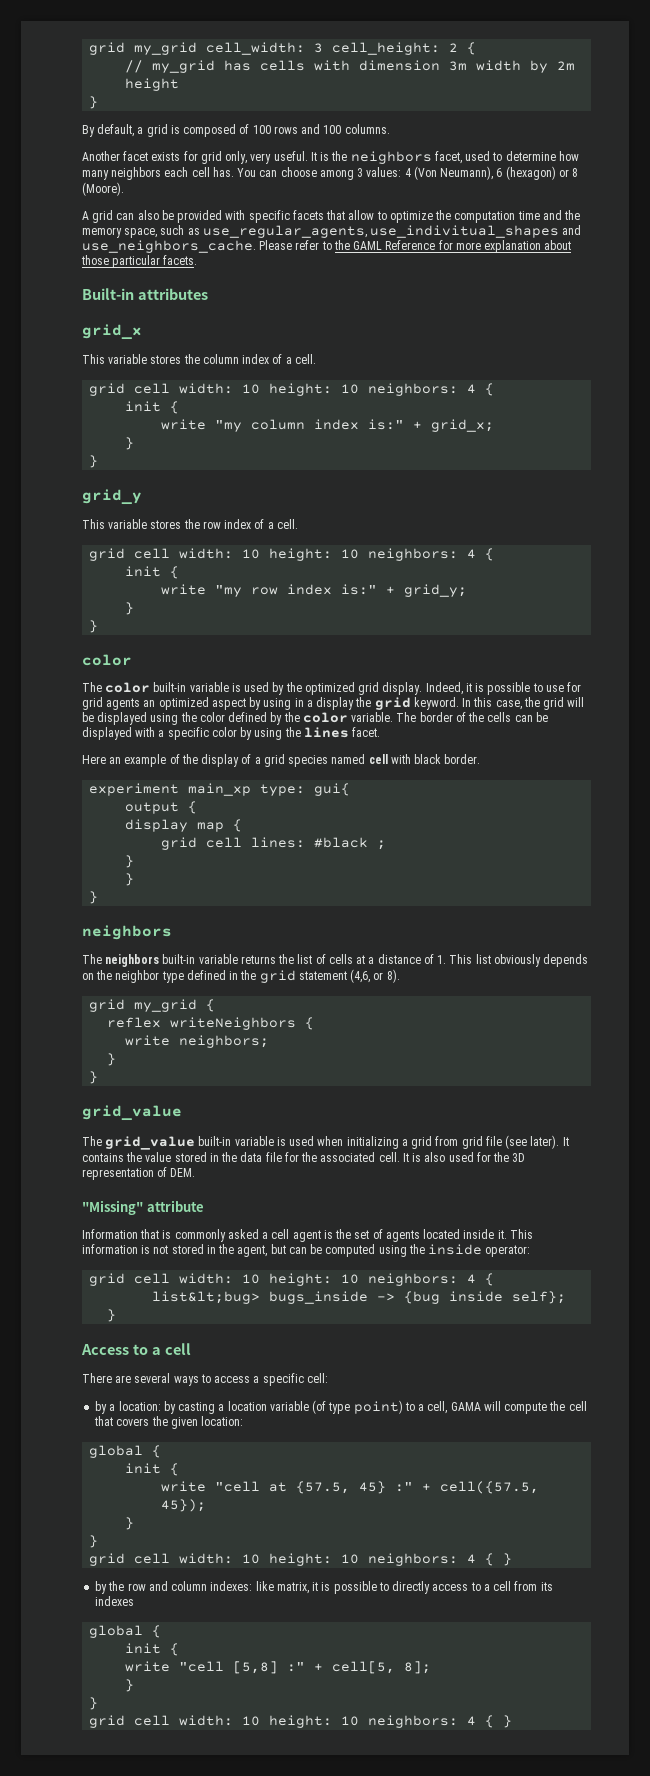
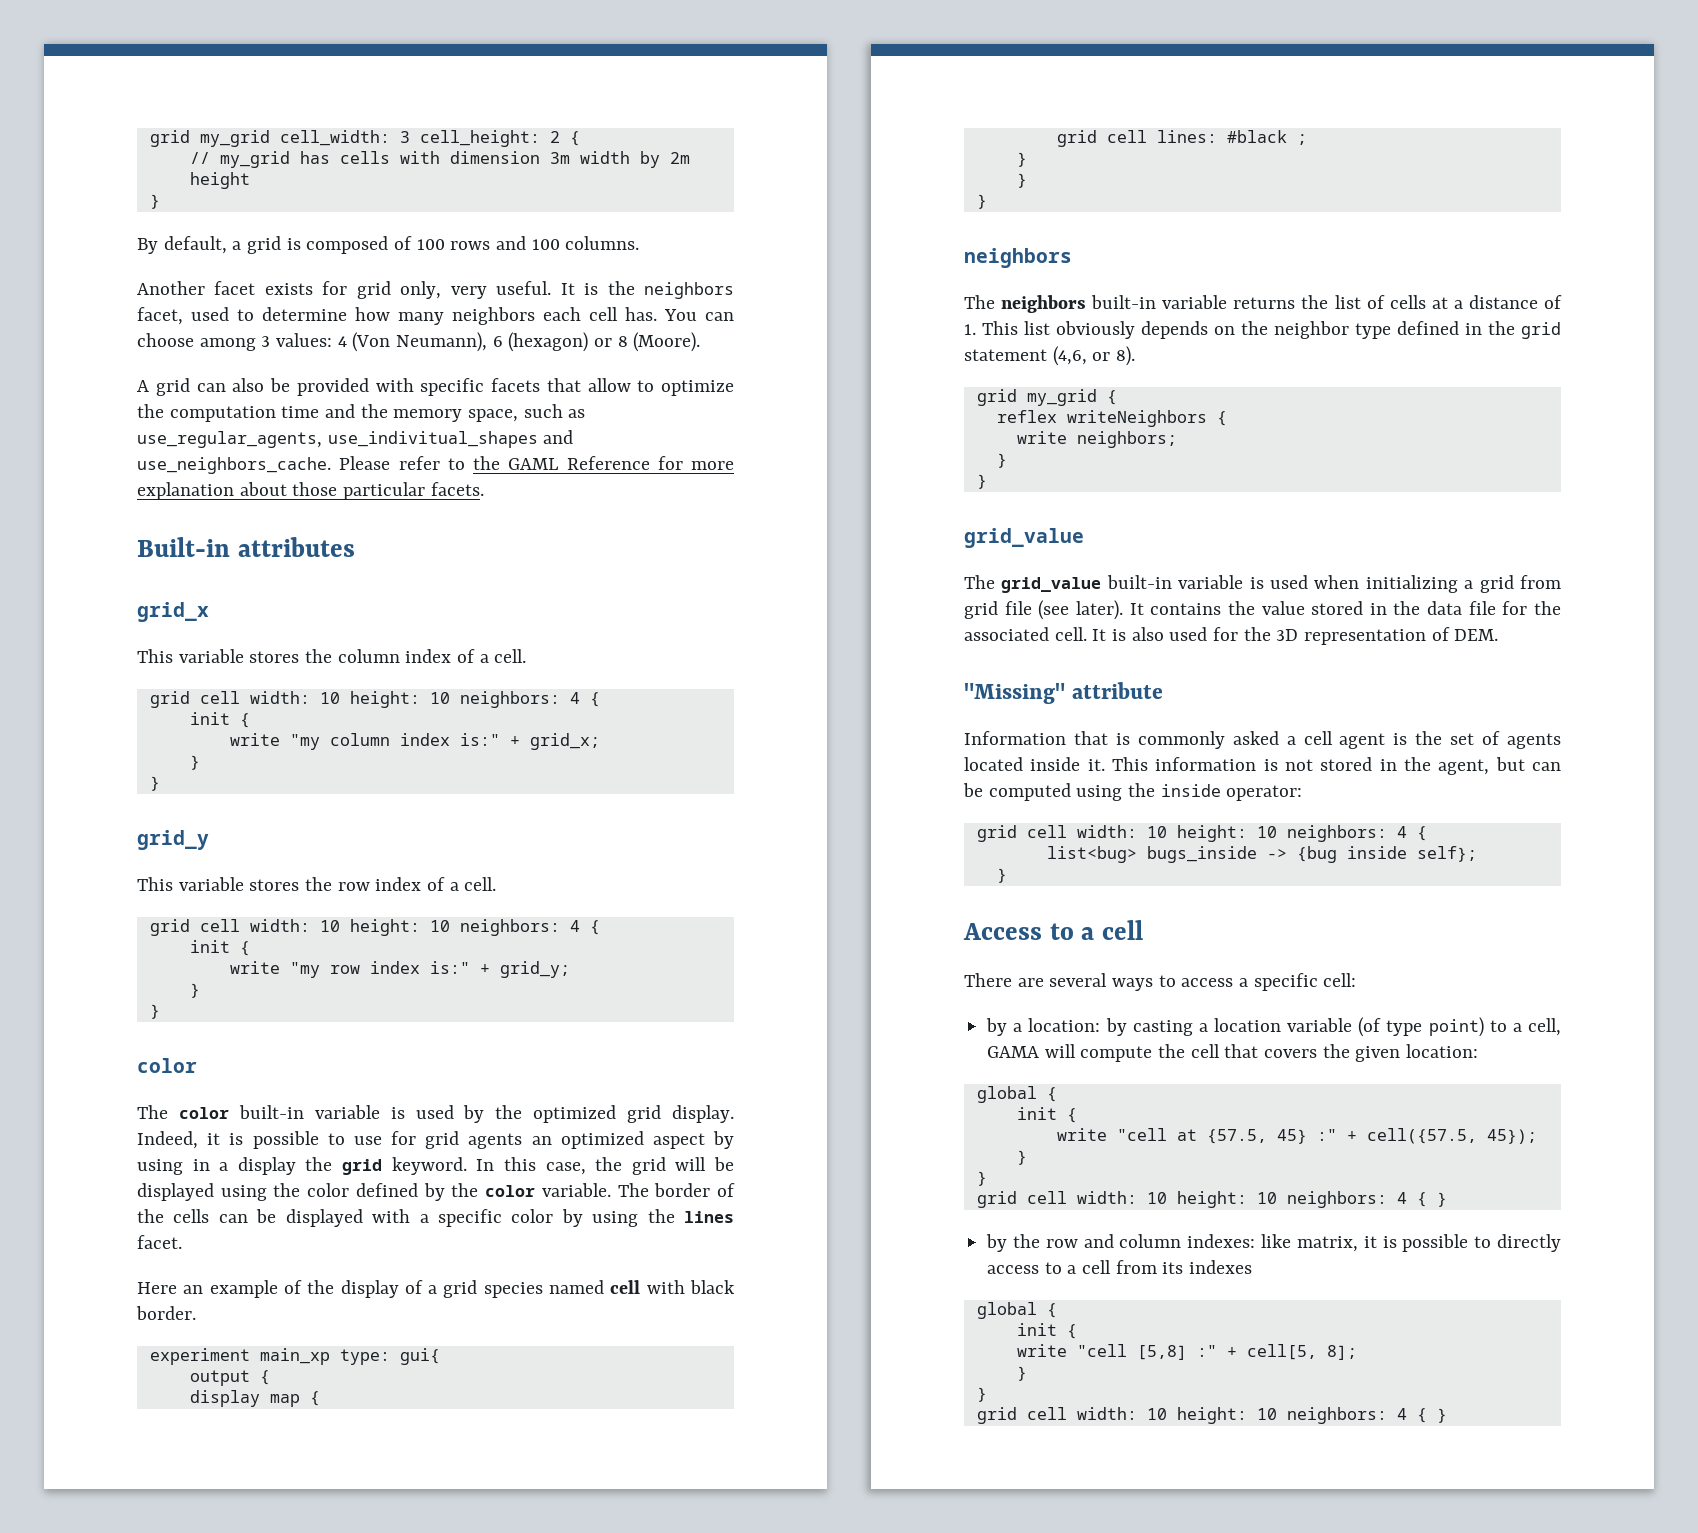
[152,1291,261,1304] list&lt;bug> -> [1046,846,1137,863] list<bug>

